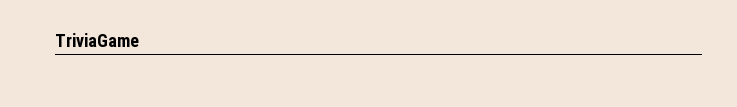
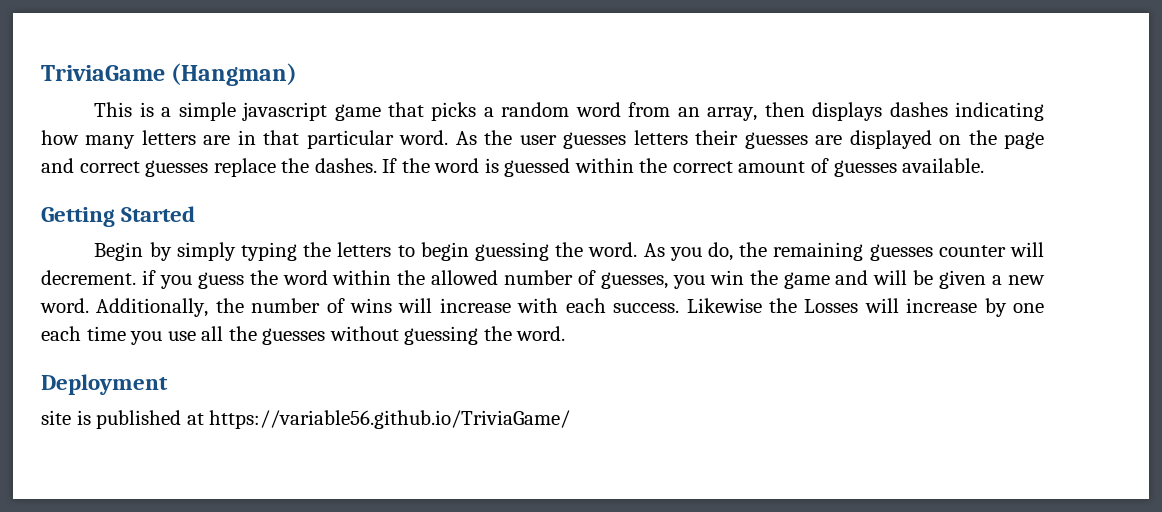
(139, 40) none -> [171,63,298,86] [94,102,1044,121] [41,130,1045,149] [41,158,985,177] [41,206,196,227] [94,242,1045,261] [41,270,1046,289] [40,298,1044,317] [41,326,566,345] [41,374,168,395] [41,410,571,429] (Hangman) // This is a simple javascript game that picks a random word from an array, then displays dashes indicating how many letters are in that particular word. As the user guesses letters their guesses are displayed on the page and correct guesses replace the dashes. If the word is guessed within the correct amount of guesses available. // Getting Started // Begin by simply typing the letters to begin guessing the word. As you do, the remaining guesses counter will decrement. if you guess the word within the allowed number of guesses, you win the game and will be given a new word. Additionally, the number of wins will increase with each success. Likewise the Losses will increase by one each time you use all the guesses without guessing the word. // Deployment // site is published at https://variable56.github.io/TriviaGame/

